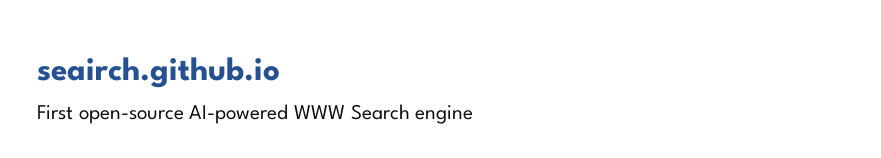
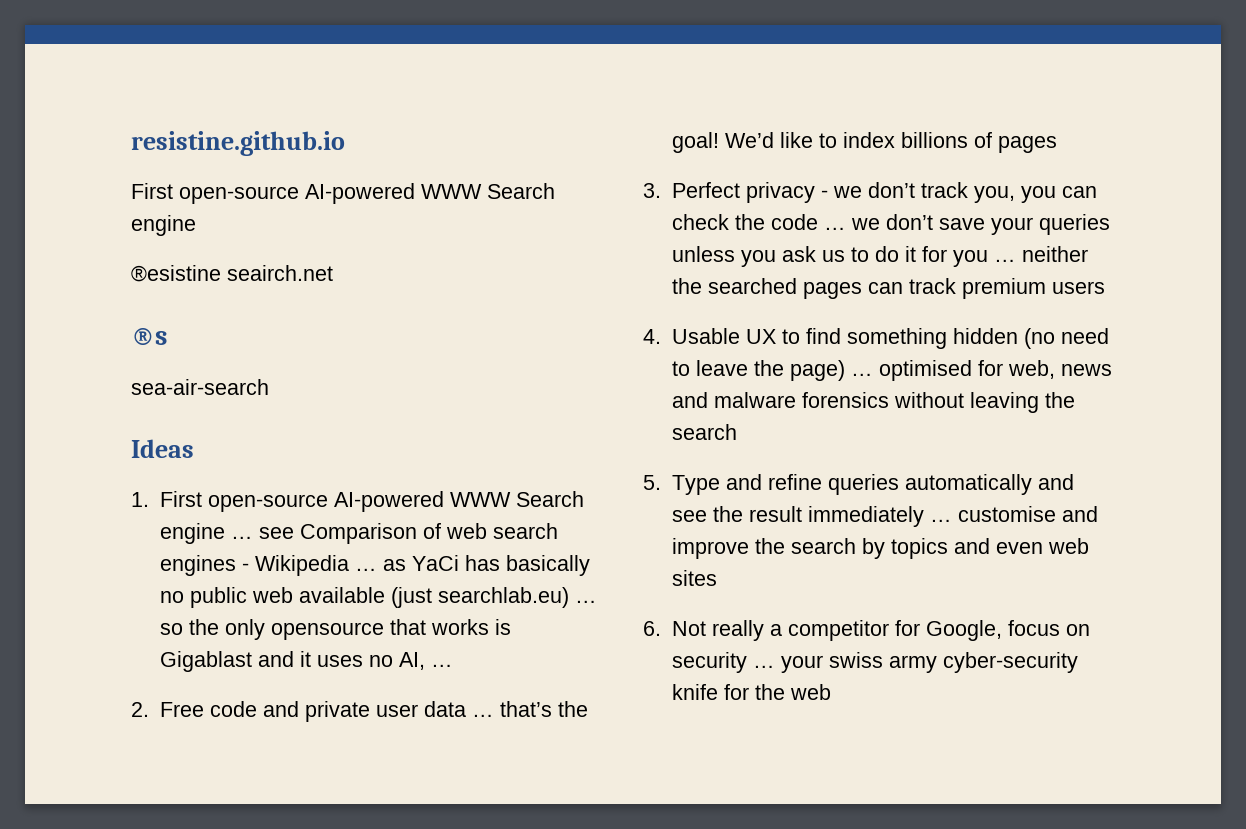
[37,57,280,88] [37,104,474,124] seairch.github.io // First open-source AI-powered WWW Search engine -> [131,131,345,156] [131,183,555,204] [131,215,196,236] [131,265,333,282] [131,328,167,345] [131,379,269,395] [131,439,194,458] [131,491,585,512] [160,523,559,544] [160,555,591,576] [160,587,598,608] [160,619,512,640] [160,651,454,672] [131,701,589,722] [672,132,1058,153] [643,182,1098,203] [672,214,1111,235] [672,246,1089,267] [672,278,1106,299] [643,328,1110,349] [672,360,1113,381] [672,392,1076,413] [672,424,738,440] [643,474,1075,495] [672,506,1099,527] [672,538,1090,559] [672,570,718,586] [643,620,1091,641] [672,652,1079,673] [672,684,832,700] resistine.github.io // First open-source AI-powered WWW Search engine // ®esistine seairch.net // ®s // sea-air-search // Ideas // 1. First open-source AI-powered WWW Search engine … see Comparison of web search engines - Wikipedia … as YaCi has basically no public web available (just searchlab.eu) … so the only opensource that works is Gigablast and it uses no AI, … // 2. Free code and private user data … that’s the goal! We’d like to index billions of pages // 3. Perfect privacy - we don’t track you, you can check the code … we don’t save your queries unless you ask us to do it for you … neither the searched pages can track premium users // 4. Usable UX to find something hidden (no need to leave the page) … optimised for web, news and malware forensics without leaving the search // 5. Type and refine queries automatically and see the result immediately … customise and improve the search by topics and even web sites // 6. Not really a competitor for Google, focus on security … your swiss army cyber-security knife for the web

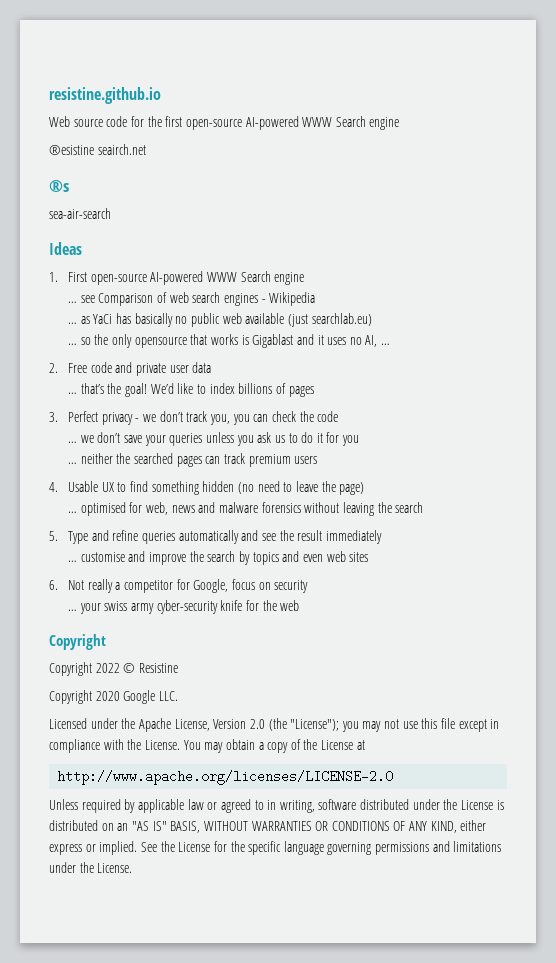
[131,183,173,199] First -> [49,116,183,127] Web source code for the first
(226, 533) none -> (305, 278) //
(350, 565) none -> (316, 299) //
(570, 597) none -> (372, 319) //
(467, 709) none -> (212, 367) //
(819, 222) none -> (339, 416) //
(989, 258) none -> (360, 440) //
(846, 370) none -> (365, 488) //
(925, 516) none -> (382, 537) //
(748, 662) none -> (309, 586) //
(832, 692) none -> [49,634,106,650] [49,662,178,676] [49,690,178,704] [49,718,500,732] [49,739,365,753] [57,770,394,785] [49,799,504,813] [49,820,487,833] [49,841,502,855] [49,862,133,873] // Copyright // Copyright 2022 © Resistine // Copyright 2020 Google LLC. // Licensed under the Apache License, Version 2.0 (the "License"); you may not use this file except in compliance with the License. You may obtain a copy of the License at // http://www.apache.org/licenses/LICENSE-2.0 // Unless required by applicable law or agreed to in writing, software distributed under the License is distributed on an "AS IS" BASIS, WITHOUT WARRANTIES OR CONDITIONS OF ANY KIND, either express or implied. See the License for the specific language governing permissions and limitations under the License.

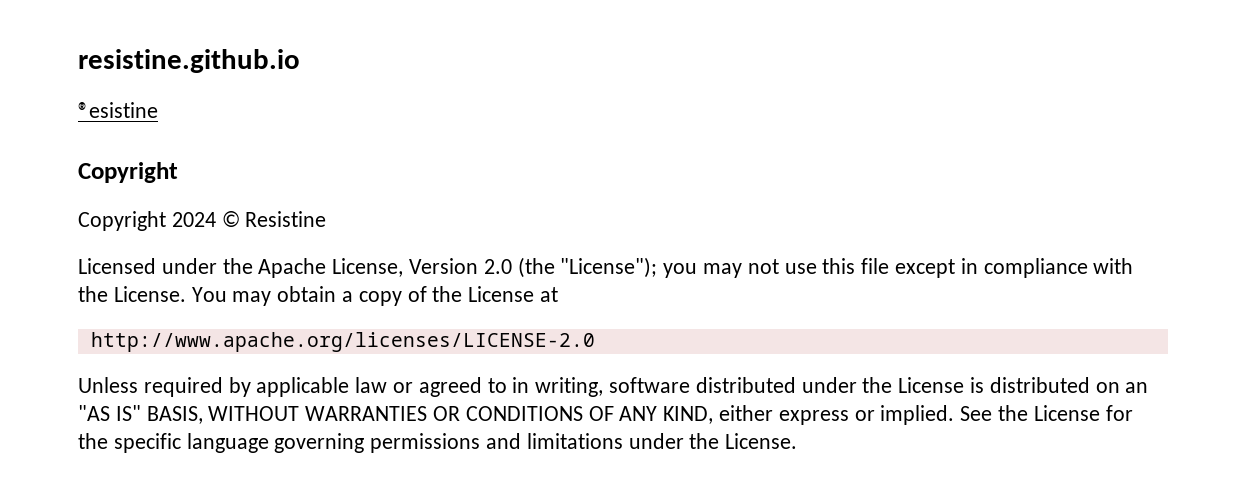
[49,116,400,130] [49,144,146,155] [49,180,69,192] [49,208,111,219] [49,242,82,255] [49,271,305,285] [68,292,316,306] [68,313,372,327] [68,334,391,348] [49,362,212,376] [68,383,314,397] [49,411,339,425] [68,432,360,446] [68,453,318,467] [49,481,365,495] [68,502,424,516] [49,530,382,544] [68,551,369,565] [49,579,309,593] [68,600,300,614] Web source code for the first open-source AI-powered WWW Search engine // ®esistine seairch.net // ®s // sea-air-search // Ideas // 1. First open-source AI-powered WWW Search engine // … see Comparison of web search engines - Wikipedia // … as YaCi has basically no public web available (just searchlab.eu) // … so the only opensource that works is Gigablast and it uses no AI, … // 2. Free code and private user data // … that’s the goal! We’d like to index billions of pages // 3. Perfect privacy - we don’t track you, you can check the code // … we don’t save your queries unless you ask us to do it for you // … neither the searched pages can track premium users // 4. Usable UX to find something hidden (no need to leave the page) // … optimised for web, news and malware forensics without leaving the search // 5. Type and refine queries automatically and see the result immediately // … customise and improve the search by topics and even web sites // 6. Not really a competitor for Google, focus on security // … your swiss army cyber-security knife for the web -> [78,102,158,118] ®esistine
[95,663,120,673] 2022 -> [171,212,216,227] 2024
[49,690,178,704] // Copyright 2020 Google LLC. -> (327, 219) none

